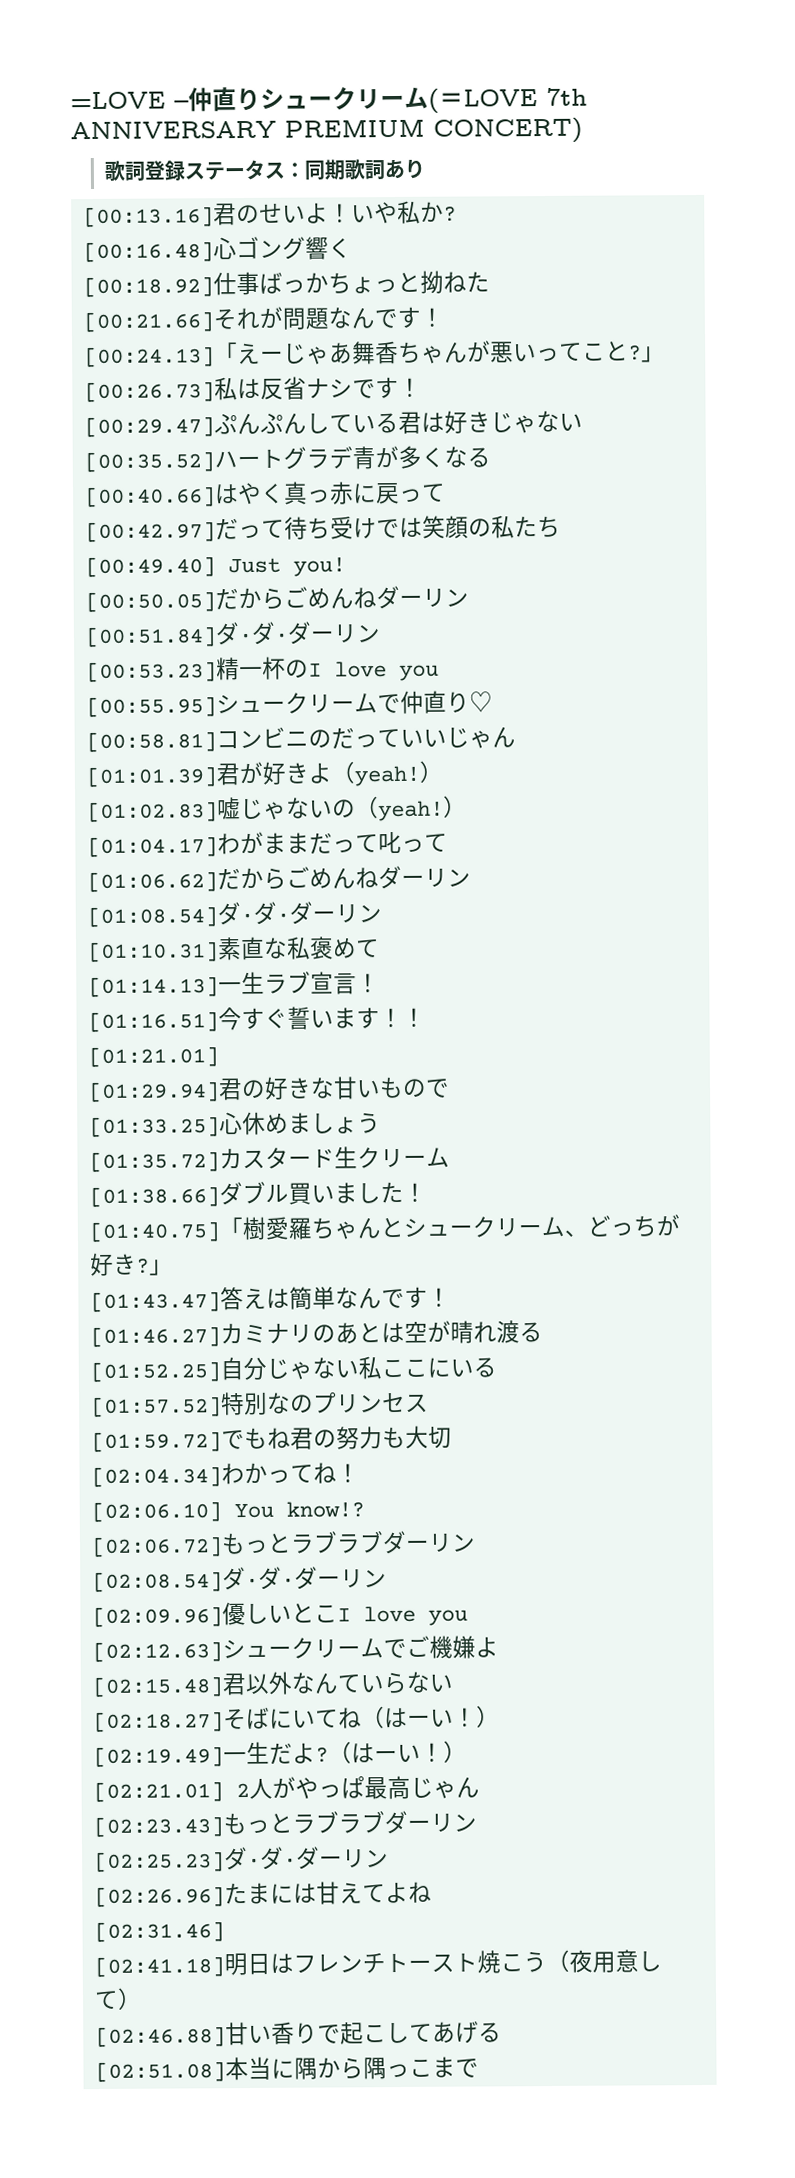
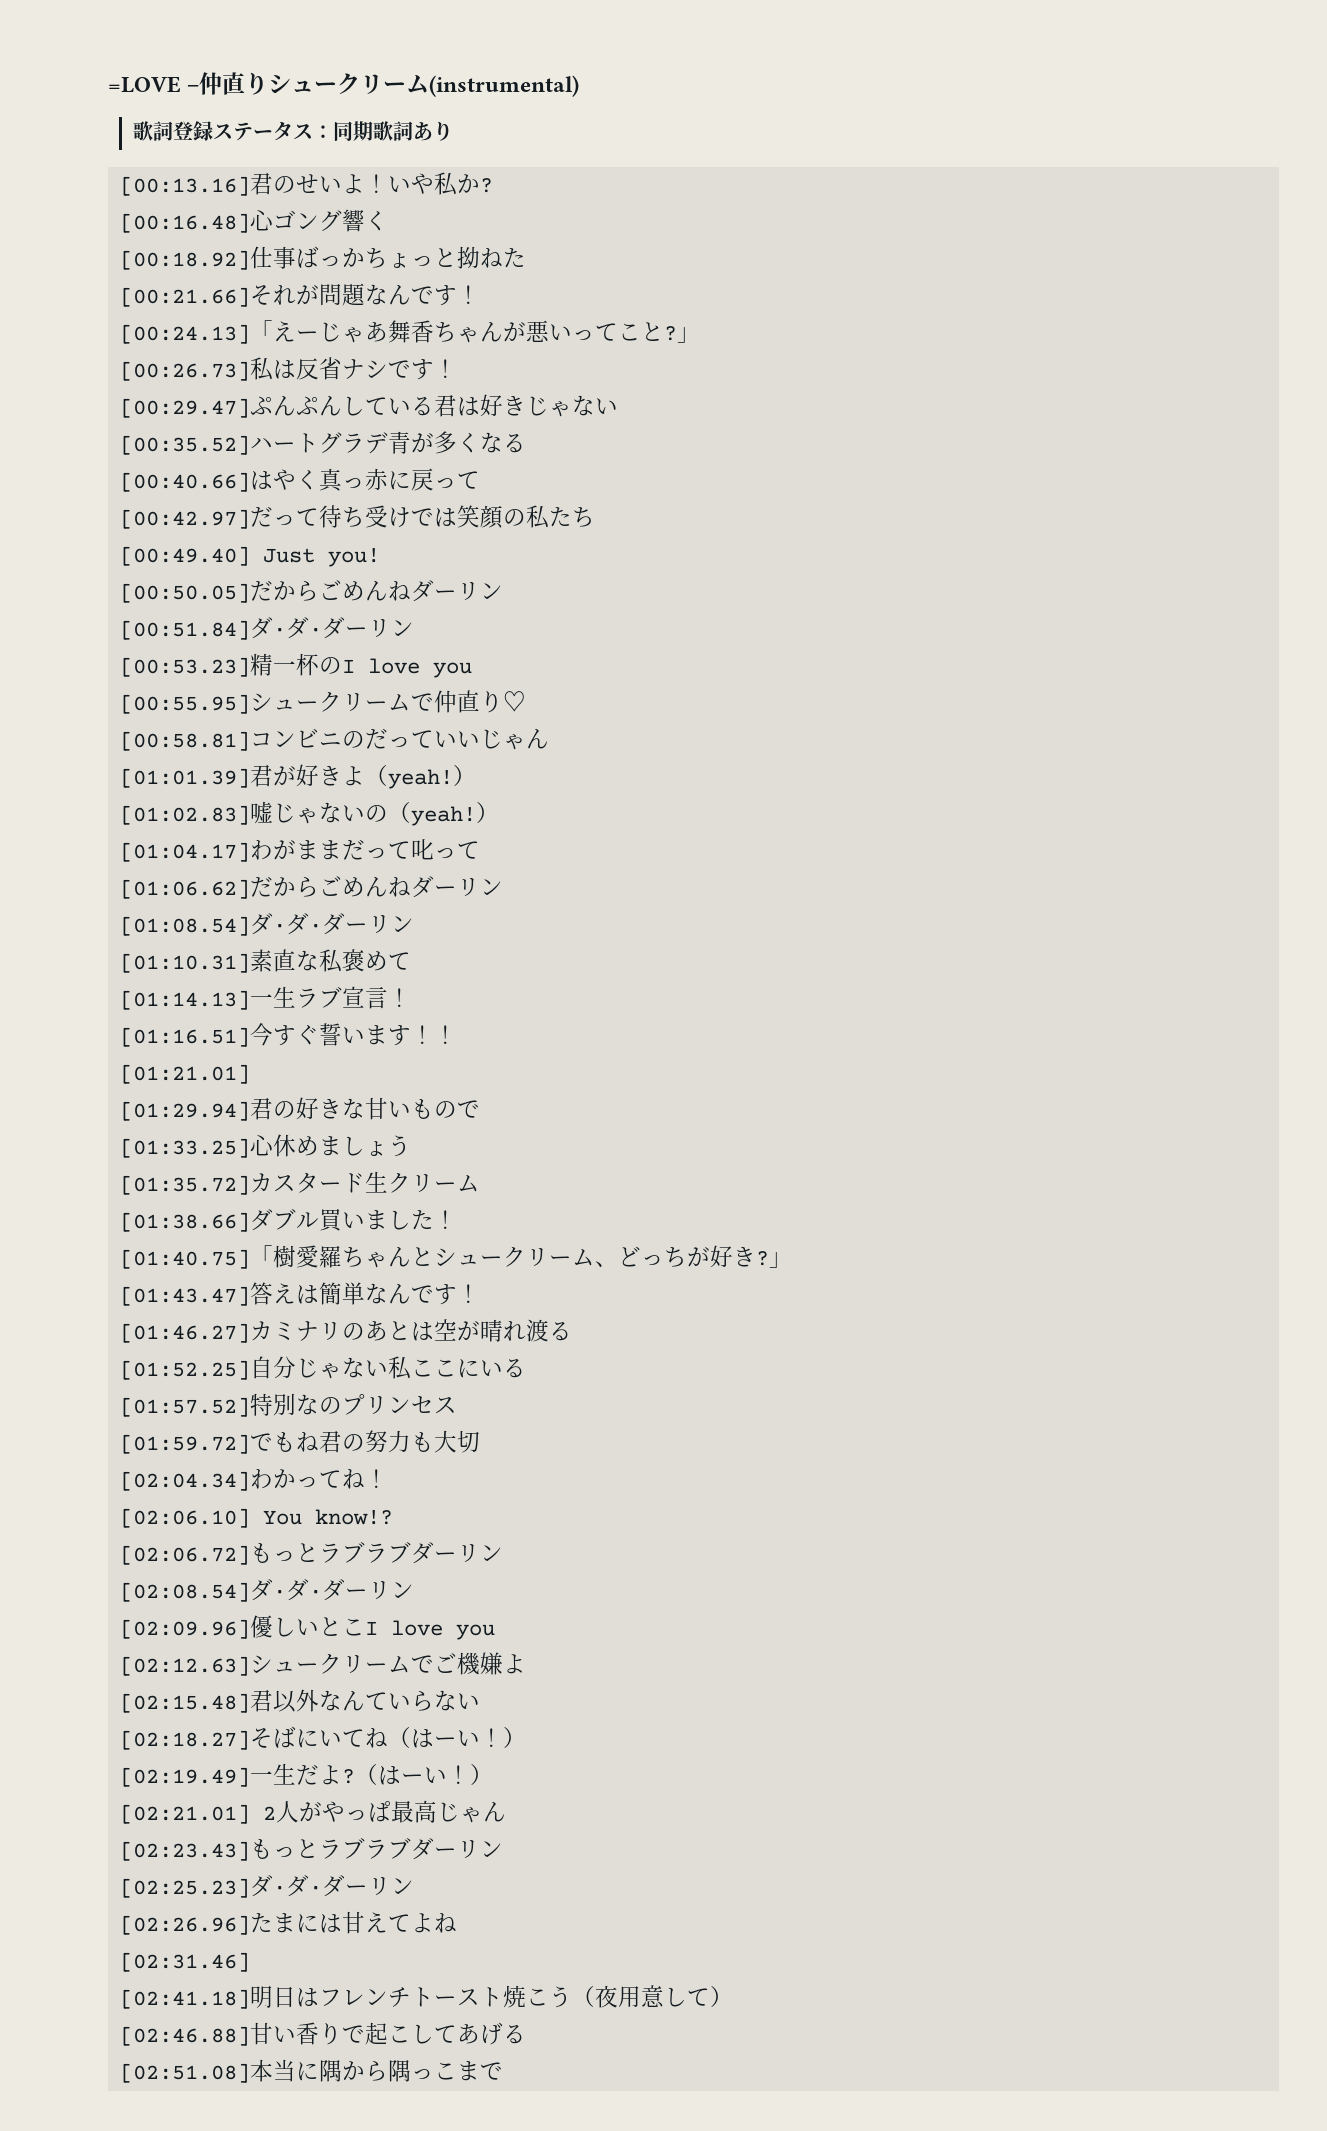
[428,87,587,113] [70,117,583,144] (＝LOVE 7th ANNIVERSARY PREMIUM CONCERT) -> [429,75,580,97] (instrumental)

